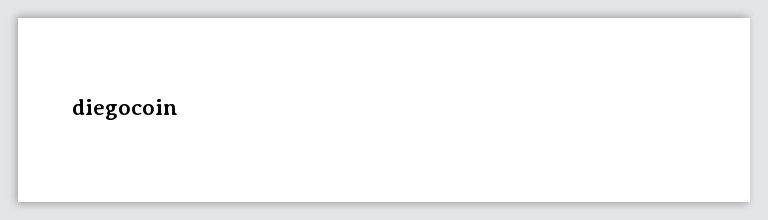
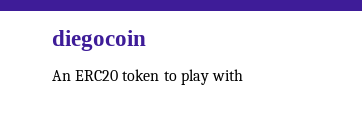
(178, 109) none -> [52,69,243,85] // An ERC20 token to play with

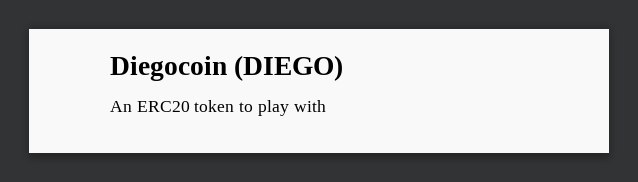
[52,30,146,51] diegocoin -> [110,55,344,81] Diegocoin (DIEGO)

